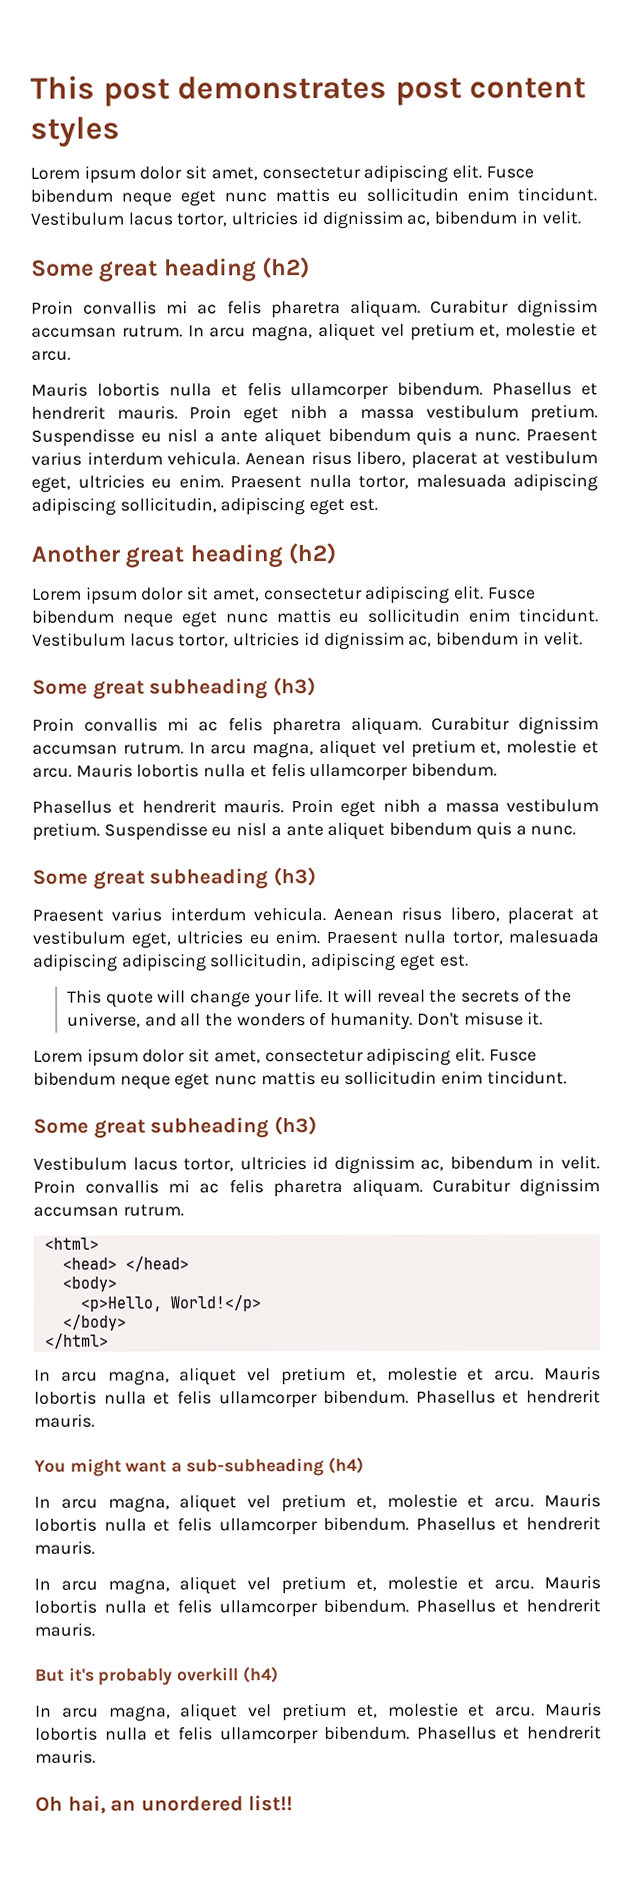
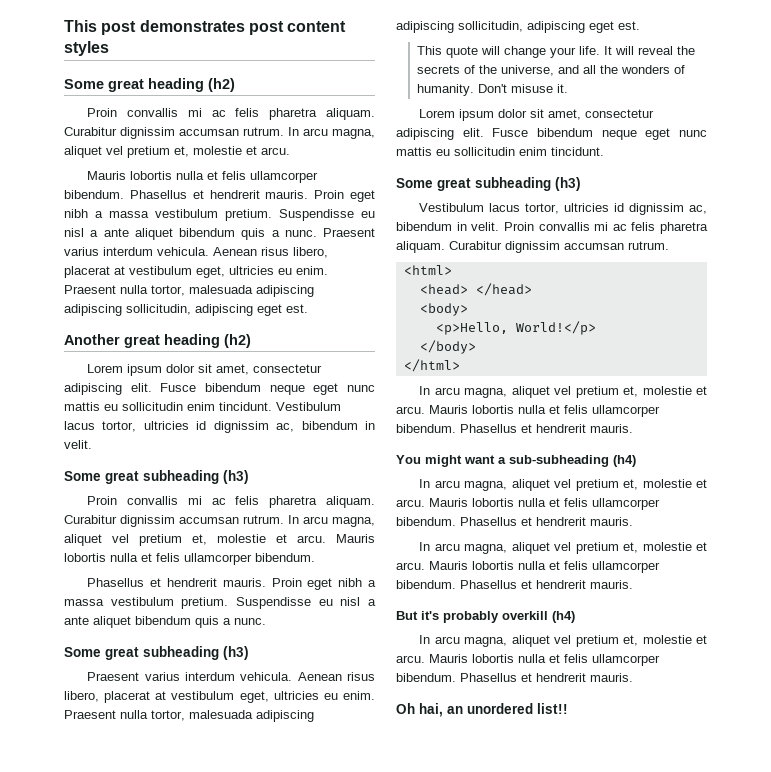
[30,164,534,184] [30,187,597,207] [30,210,581,229] // Lorem ipsum dolor sit amet, consectetur adipiscing elit. Fusce bibendum neque eget nunc mattis eu sollicitudin enim tincidunt. Vestibulum lacus tortor, ultricies id dignissim ac, bibendum in velit. -> (109, 48) none

